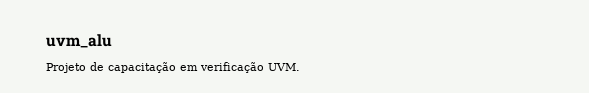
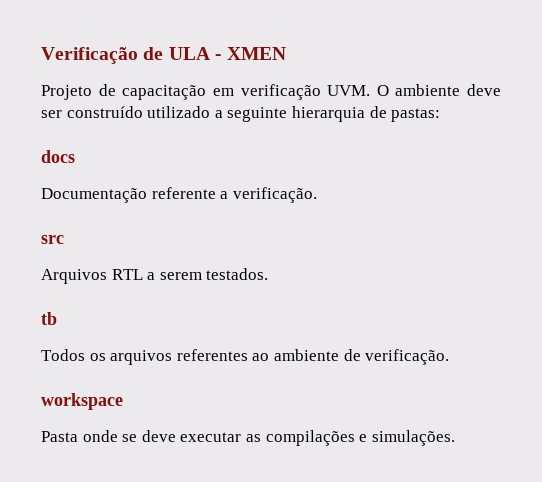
[46,34,112,48] uvm_alu -> [41,47,287,64] Verificação de ULA - XMEN
(300, 67) none -> [376,84,501,96] [41,106,441,122] [41,150,75,163] [41,187,317,203] [41,235,64,244] [41,268,269,284] [41,312,57,325] [41,349,450,365] [41,393,123,410] [41,430,455,446] O ambiente deve ser construído utilizado a seguinte hierarquia de pastas: // docs // Documentação referente a verificação. // src // Arquivos RTL a serem testados. // tb // Todos os arquivos referentes ao ambiente de verificação. // workspace // Pasta onde se deve executar as compilações e simulações.

